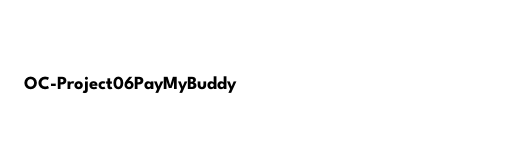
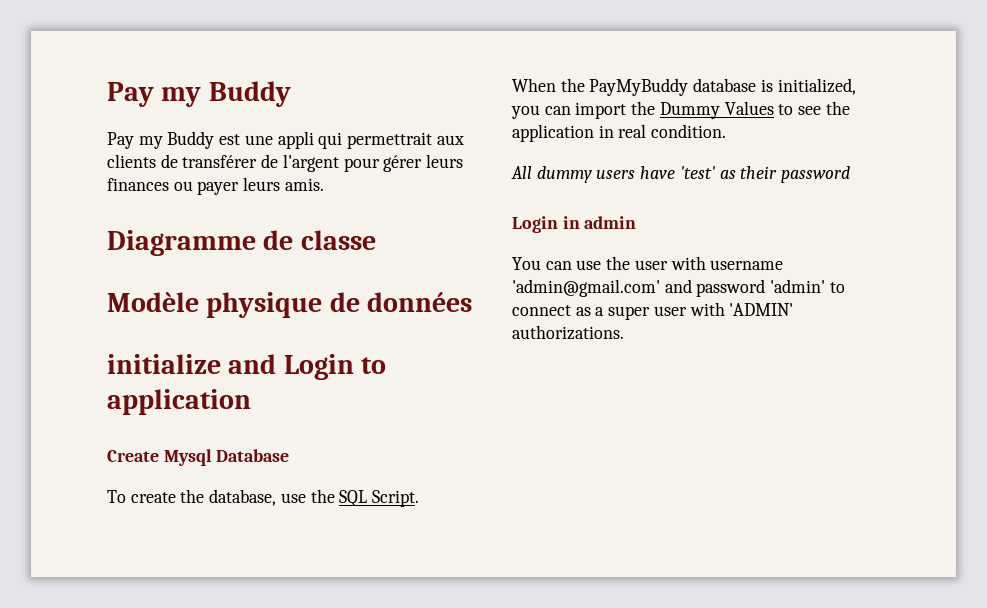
[24,76,237,94] OC-Project06PayMyBuddy -> [107,81,291,107] [107,131,464,149] [107,154,464,172] [107,177,324,195] [107,230,376,256] [107,292,473,318] [107,354,387,380] [107,389,251,415] [107,449,290,466] [107,489,420,507] [512,78,856,96] [511,101,850,119] [512,124,727,142] [511,166,851,183] [512,216,637,233] [512,256,784,270] [512,279,845,297] [512,302,794,320] [512,325,624,340] Pay my Buddy // Pay my Buddy est une appli qui permettrait aux clients de transférer de l'argent pour gérer leurs finances ou payer leurs amis. // Diagramme de classe // Modèle physique de données // initialize and Login to application // Create Mysql Database // To create the database, use the SQL Script. // When the PayMyBuddy database is initialized, you can import the Dummy Values to see the application in real condition. // All dummy users have 'test' as their password // Login in admin // You can use the user with username 'admin@gmail.com' and password 'admin' to connect as a super user with 'ADMIN' authorizations.

